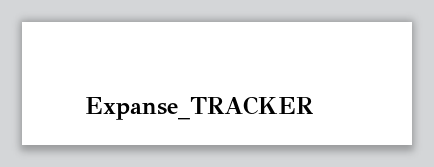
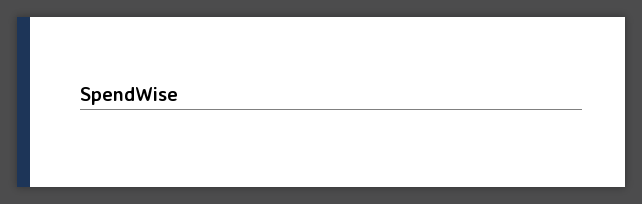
[85,96,313,120] Expanse_TRACKER -> [80,87,178,105] SpendWise

